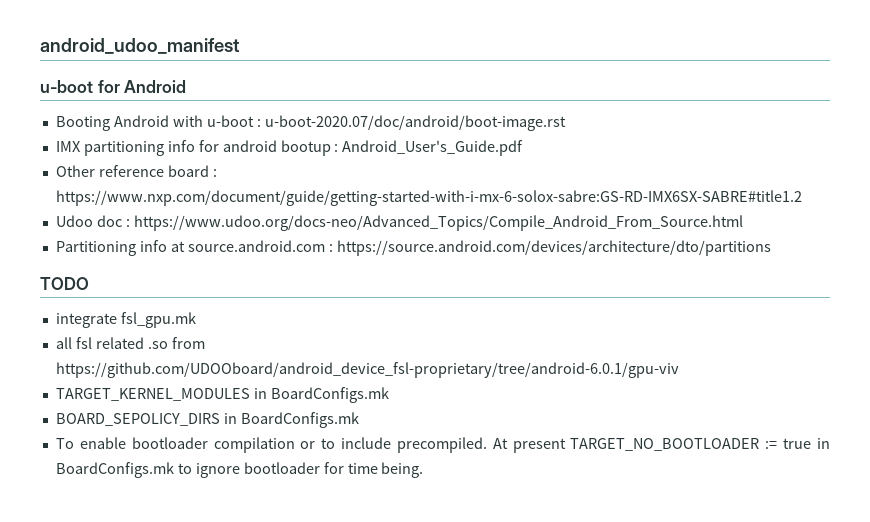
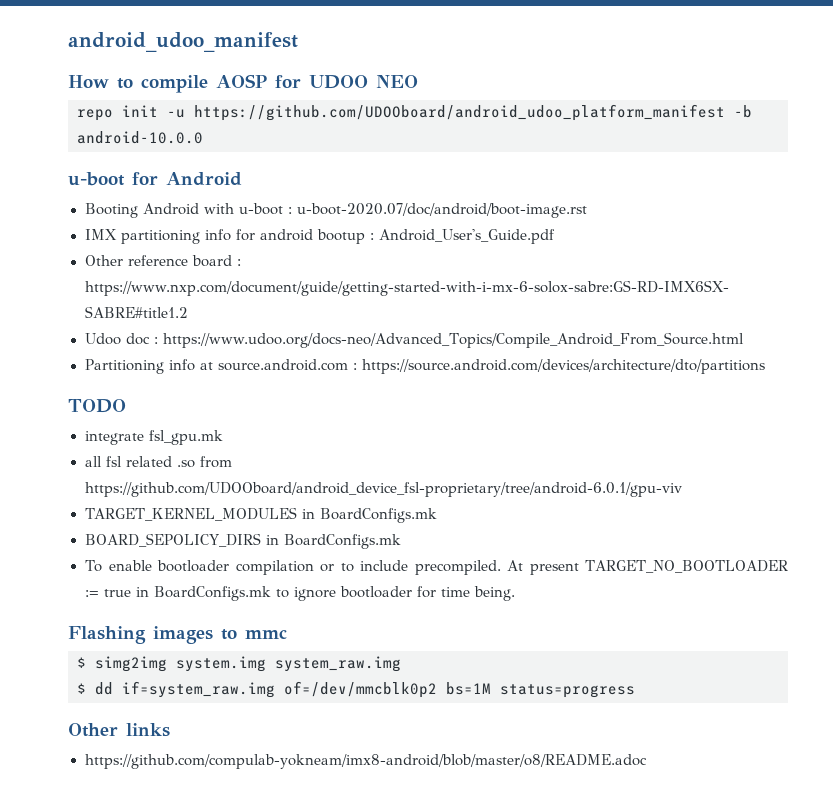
(240, 46) none -> [68,74,418,93] [77,104,752,121] [77,131,203,144] // How to compile AOSP for UDOO NEO // repo init -u https://github.com/UDOOboard/android_udoo_platform_manifest -b android-10.0.0
(424, 470) none -> [68,626,287,644] [77,656,401,672] [77,681,635,698] [68,723,170,737] [84,754,647,769] // Flashing images to mmc // $ simg2img system.img system_raw.img // $ dd if=system_raw.img of=/dev/mmcblk0p2 bs=1M status=progress // Other links // https://github.com/compulab-yokneam/imx8-android/blob/master/o8/README.adoc

